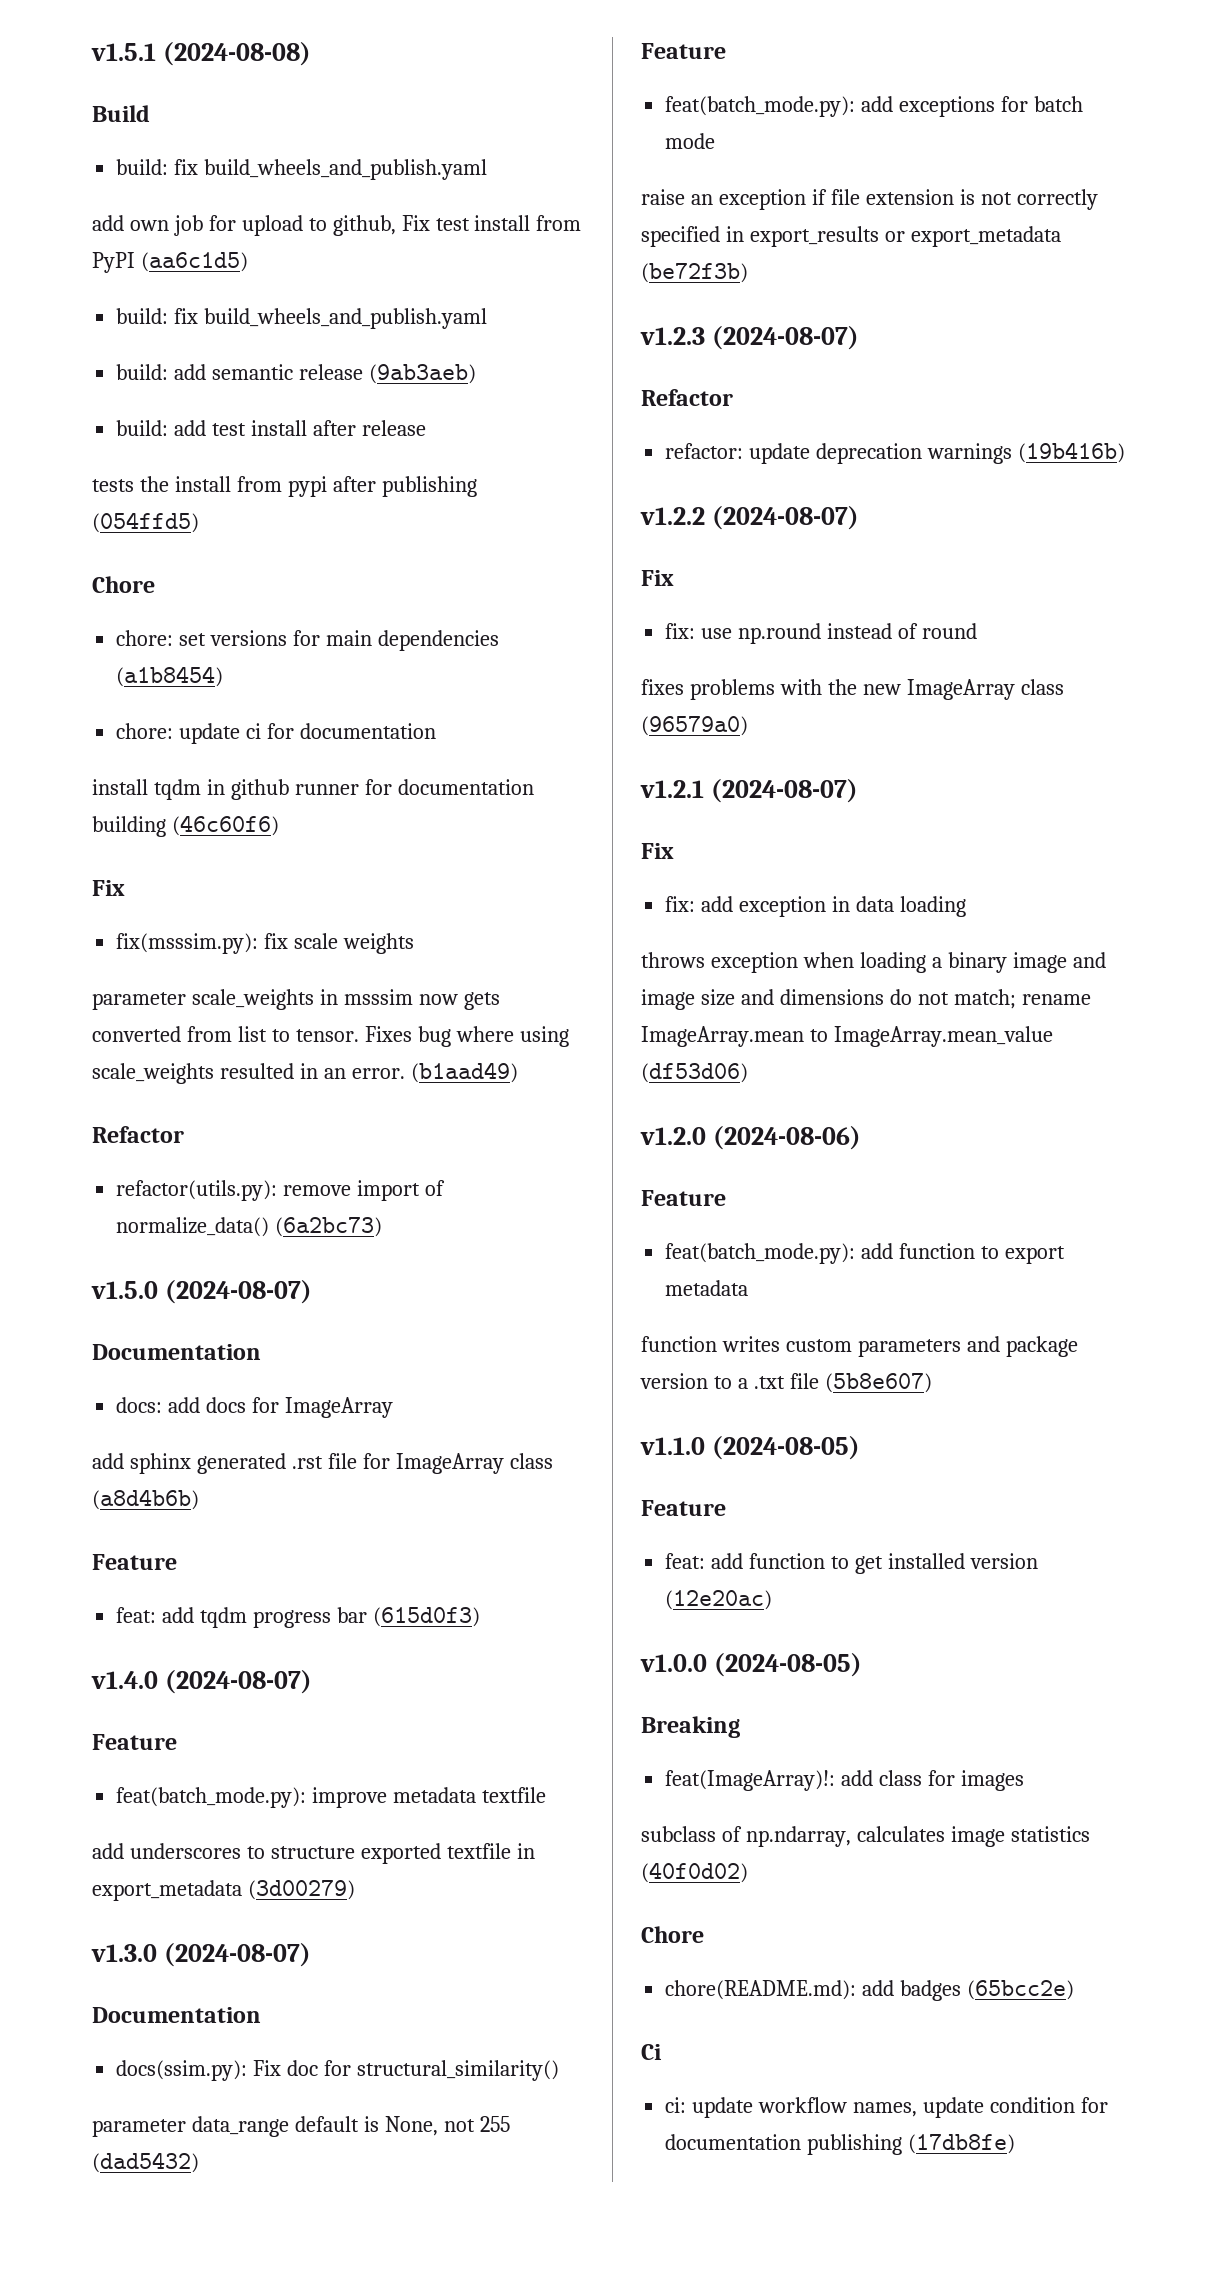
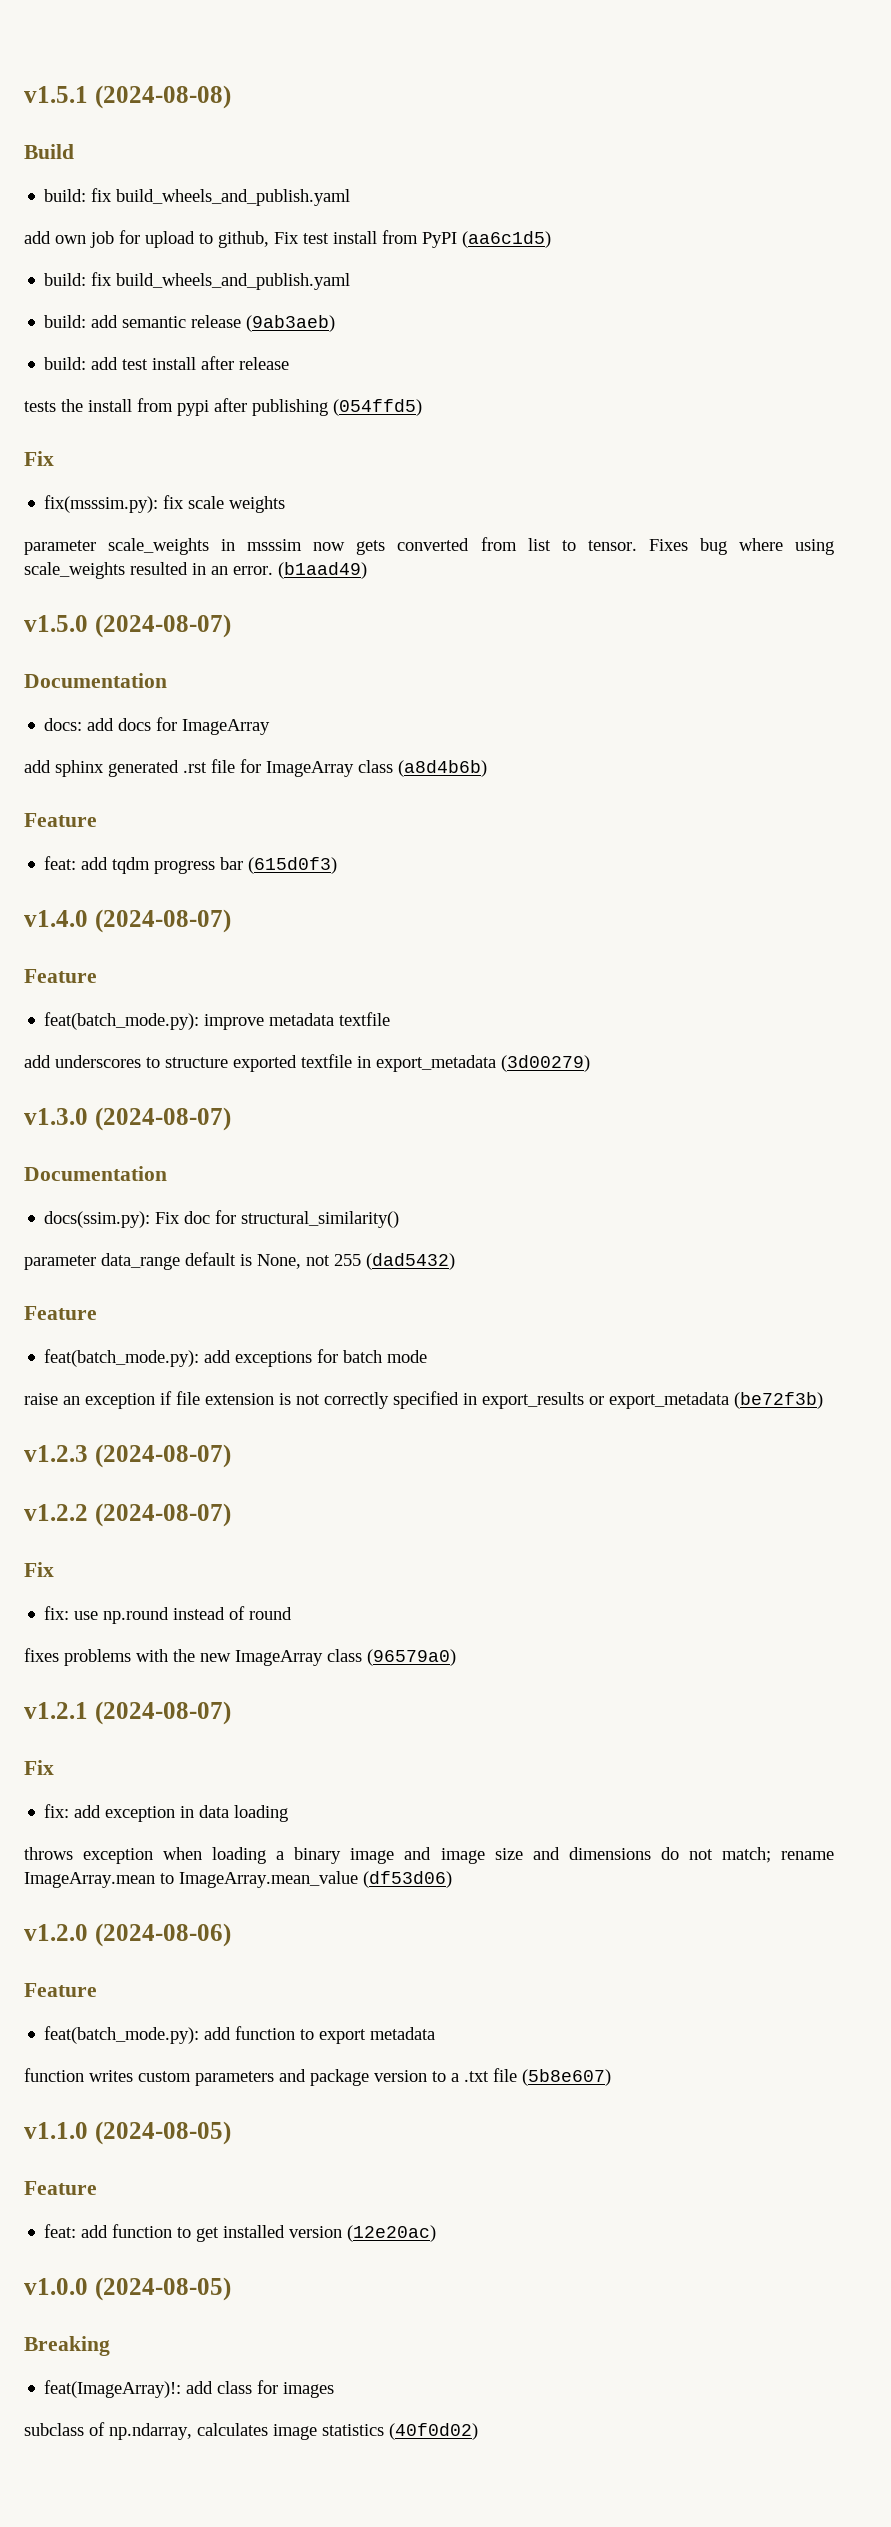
[92,576,155,593] [116,630,499,651] [116,666,224,687] [116,723,436,744] [92,779,534,800] [92,815,279,837] // Chore // chore: set versions for main dependencies (a1b8454) // chore: update ci for documentation // install tqdm in github runner for documentation building (46c60f6) -> (422, 407) none
[92,1126,184,1143] [116,1180,446,1201] [116,1217,383,1237] // Refactor // refactor(utils.py): remove import of normalize_data() (6a2bc73) -> (367, 570) none
[641,389,733,406] [665,442,1125,464] // Refactor // refactor: update deprecation warnings (19b416b) -> (231, 1456) none
[641,1926,704,1943] [665,1980,1075,2001] [641,2044,662,2060] [665,2097,1108,2118] [665,2134,1016,2155] // Chore // chore(README.md): add badges (65bcc2e) // Ci // ci: update workflow names, update condition for documentation publishing (17db8fe) -> (478, 2431) none

